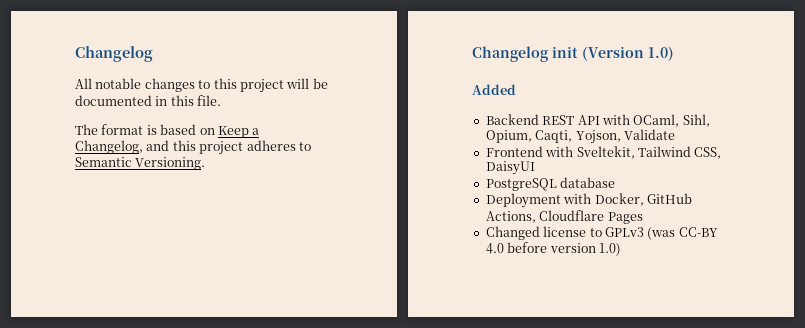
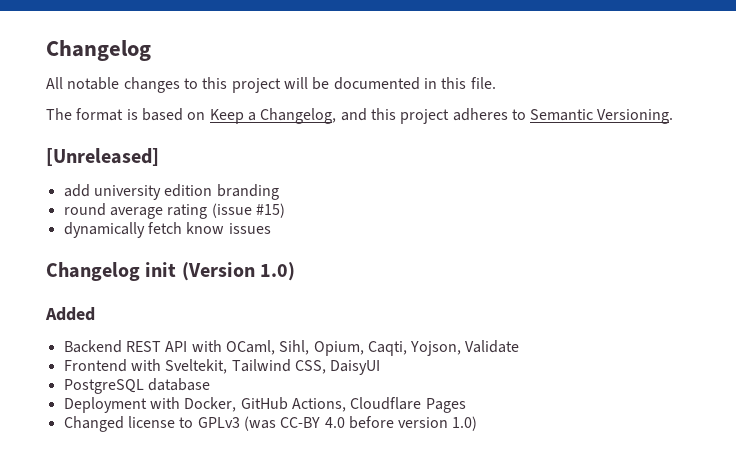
(206, 163) none -> [46,148,159,166] [63,184,279,200] [63,203,285,219] [63,222,271,238] // [Unreleased] // add university edition branding // round average rating (issue #15) // dynamically fetch know issues

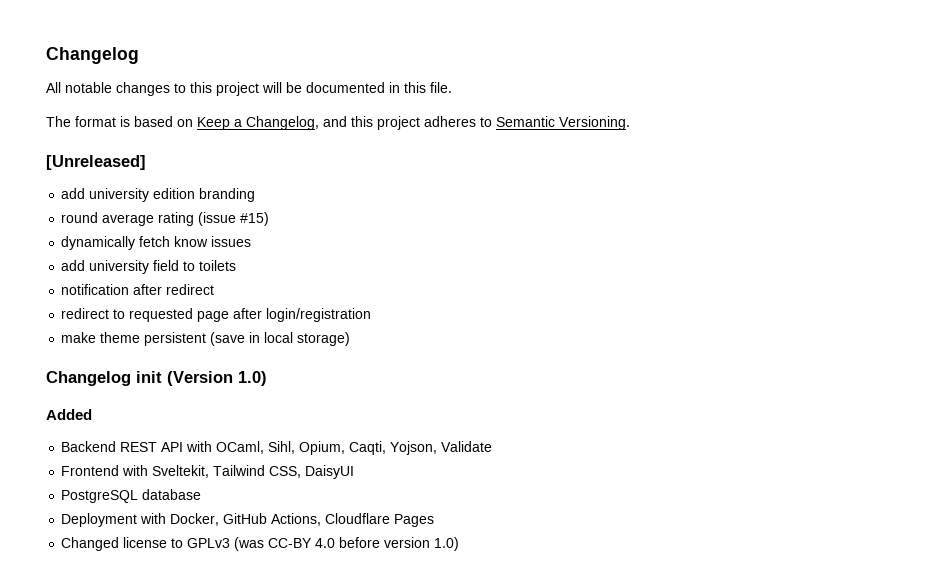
(271, 228) none -> [61,260,237,274] [61,284,215,295] [61,308,372,322] [61,332,351,346] // add university field to toilets // notification after redirect // redirect to requested page after login/registration // make theme persistent (save in local storage)

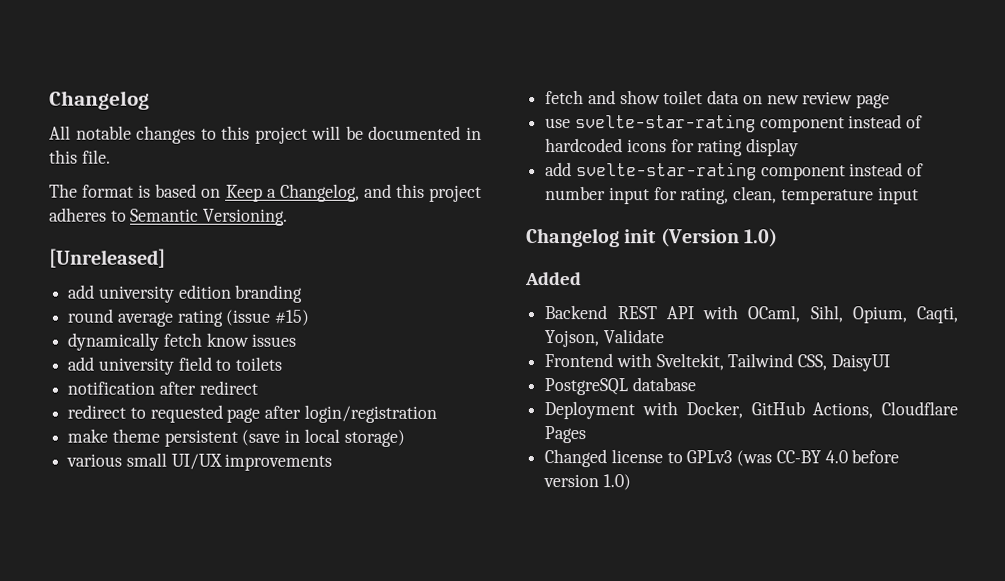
(351, 339) none -> [66,452,333,471] [545,90,891,109] [545,114,924,133] [545,138,800,157] [545,162,925,181] [545,186,919,205] // various small UI/UX improvements // fetch and show toilet data on new review page // use svelte-star-rating component instead of hardcoded icons for rating display // add svelte-star-rating component instead of number input for rating, clean, temperature input

